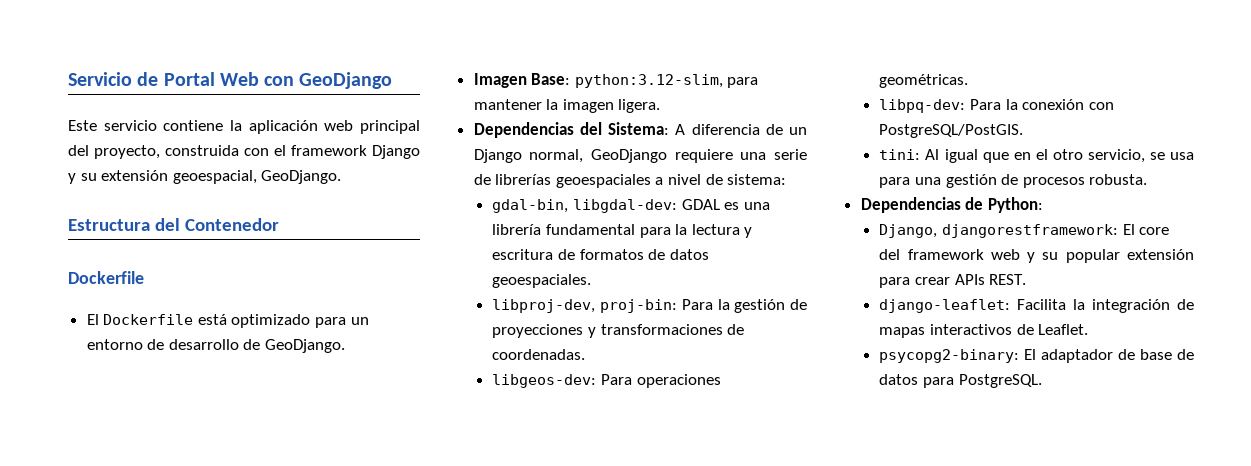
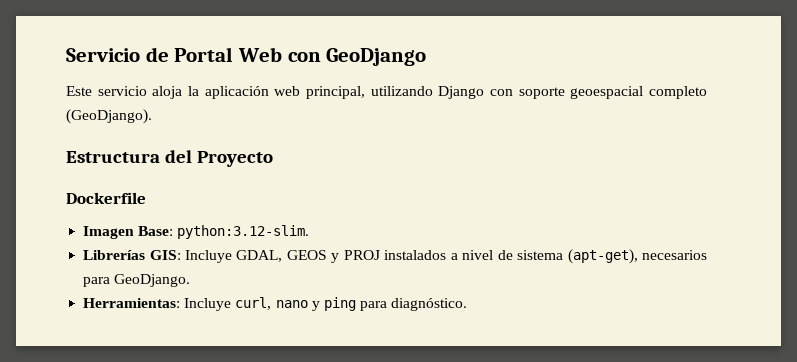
[163,120,224,131] contiene -> [152,86,183,99] aloja
[360,120,420,134] [68,145,420,159] [68,170,342,184] principal del proyecto, construida con el framework Django y su extensión geoespacial, GeoDjango. -> [306,86,708,99] [66,109,152,124] principal, utilizando Django con soporte geoespacial completo (GeoDjango).
[184,218,279,231] Contenedor -> [196,151,273,167] Proyecto
[86,314,369,328] [86,339,346,353] [473,73,759,88] [473,99,661,113] [473,122,807,138] [473,149,807,163] [473,174,787,188] [492,199,770,213] [492,224,753,238] [492,249,709,260] [492,274,592,288] [492,299,807,313] [492,324,745,338] [492,349,586,360] [492,374,721,388] [879,74,969,88] [879,99,1114,113] [879,124,1024,138] [879,149,1194,163] [879,174,1148,188] [860,197,1043,213] [879,224,1170,238] [879,249,1194,263] [879,274,1027,288] [879,299,1194,313] [879,324,1089,338] [879,349,1194,363] [879,374,1042,388] El Dockerfile está optimizado para un entorno de desarrollo de GeoDjango. // Imagen Base: python:3.12-slim, para mantener la imagen ligera. // Dependencias del Sistema: A diferencia de un Django normal, GeoDjango requiere una serie de librerías geoespaciales a nivel de sistema: // gdal-bin, libgdal-dev: GDAL es una librería fundamental para la lectura y escritura de formatos de datos geoespaciales. // libproj-dev, proj-bin: Para la gestión de proyecciones y transformaciones de coordenadas. // libgeos-dev: Para operaciones geométricas. // libpq-dev: Para la conexión con PostgreSQL/PostGIS. // tini: Al igual que en el otro servicio, se usa para una gestión de procesos robusta. // Dependencias de Python: // Django, djangorestframework: El core del framework web y su popular extensión para crear APIs REST. // django-leaflet: Facilita la integración de mapas interactivos de Leaflet. // psycopg2-binary: El adaptador de base de datos para PostgreSQL. -> [83,225,310,239] [83,249,707,264] [83,274,191,287] [83,297,468,311] Imagen Base: python:3.12-slim. // Librerías GIS: Incluye GDAL, GEOS y PROJ instalados a nivel de sistema (apt-get), necesarios para GeoDjango. // Herramientas: Incluye curl, nano y ping para diagnóstico.

